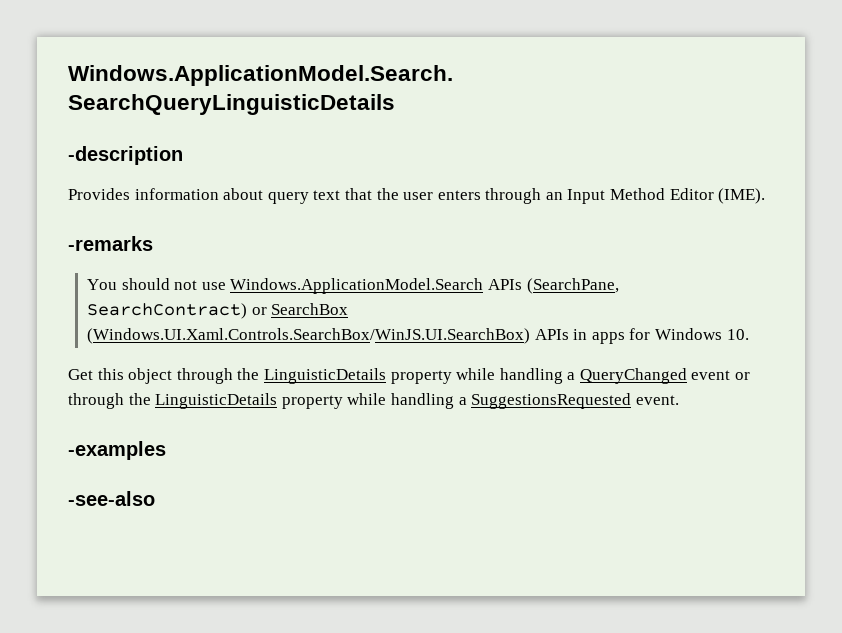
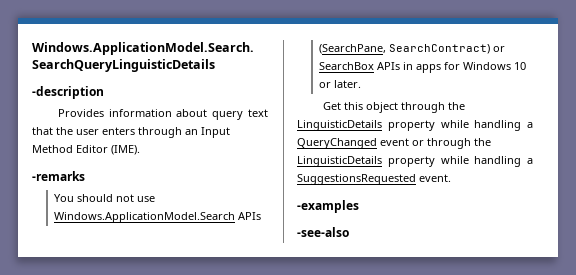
[87,328,531,344] (Windows.UI.Xaml.Controls.SearchBox/WinJS.UI.SearchBox) -> (374, 66) none
[726,329,749,340] 10. -> [513,62,526,70] [318,80,361,88] 10 or later.

